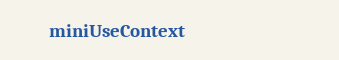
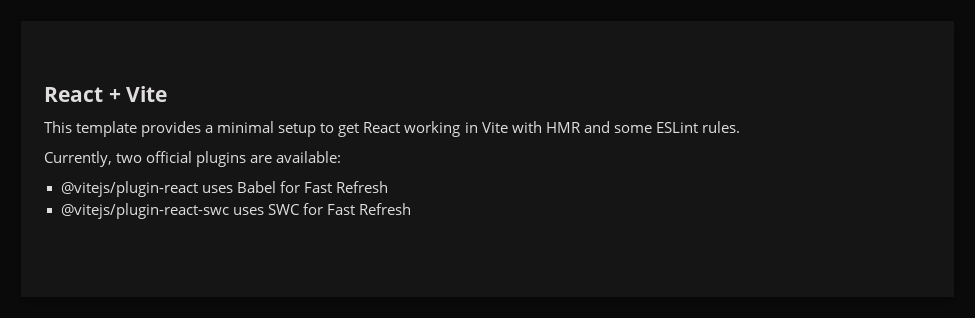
[49,24,185,37] miniUseContext -> [44,86,168,102] [44,121,740,137] [44,151,342,167] [60,181,388,197] [60,203,411,219] React + Vite // This template provides a minimal setup to get React working in Vite with HMR and some ESLint rules. // Currently, two official plugins are available: // @vitejs/plugin-react uses Babel for Fast Refresh // @vitejs/plugin-react-swc uses SWC for Fast Refresh

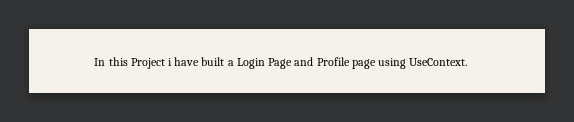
[44,86,168,102] [44,121,740,137] [44,151,342,167] [60,181,388,197] [60,203,411,219] React + Vite // This template provides a minimal setup to get React working in Vite with HMR and some ESLint rules. // Currently, two official plugins are available: // @vitejs/plugin-react uses Babel for Fast Refresh // @vitejs/plugin-react-swc uses SWC for Fast Refresh -> [94,57,468,69] In this Project i have built a Login Page and Profile page using UseContext.

